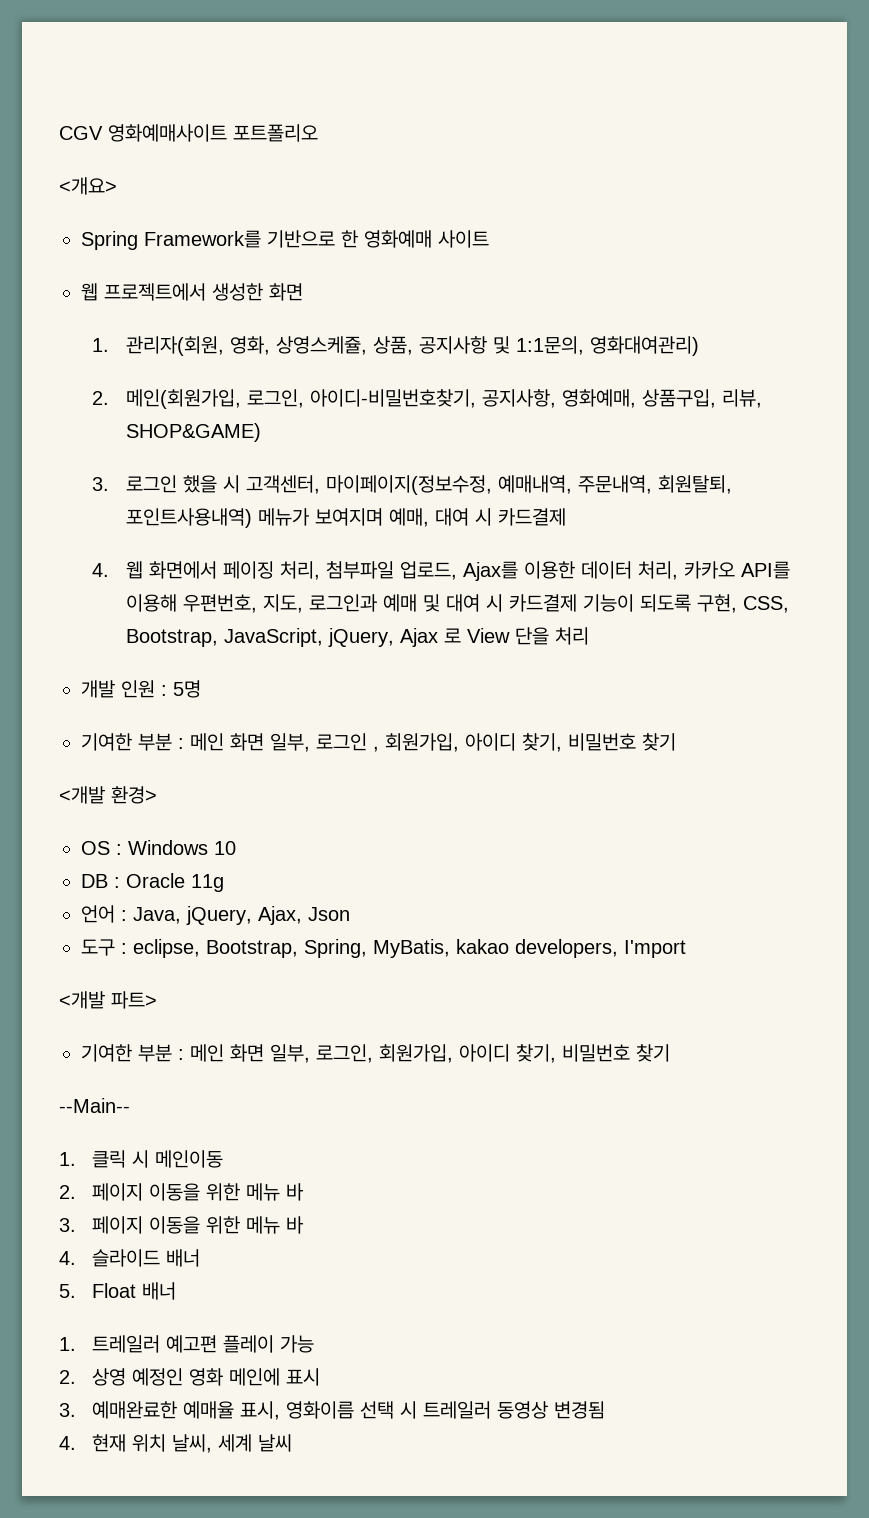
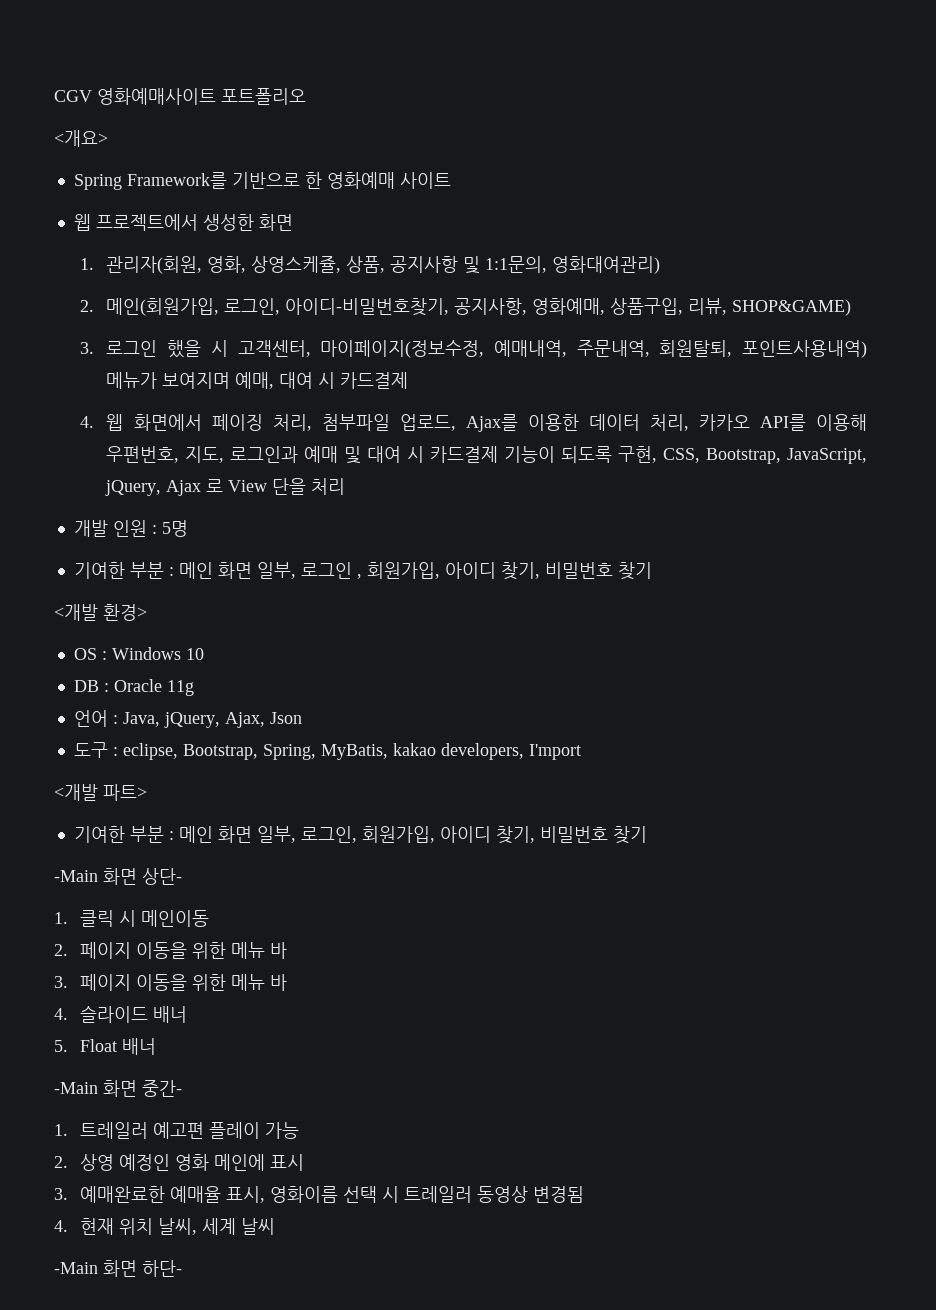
[59,1098,130,1113] --Main-- -> [54,868,182,885] -Main 화면 상단-
(177, 1291) none -> [54,1080,182,1097] // -Main 화면 중간-
(293, 1443) none -> [54,1260,182,1277] // -Main 화면 하단-

